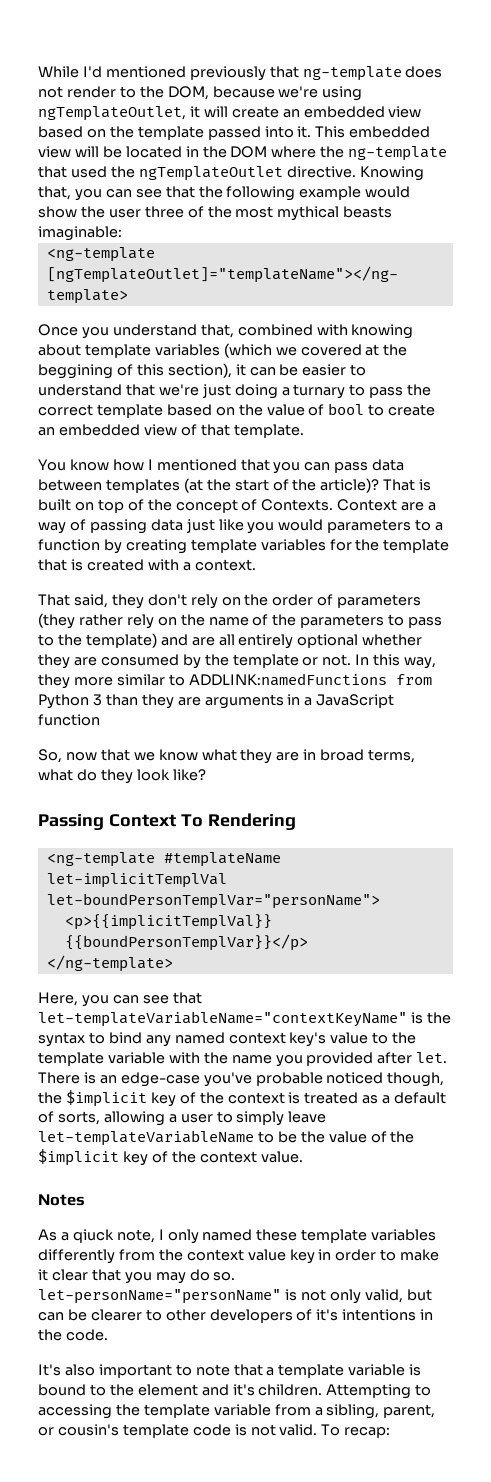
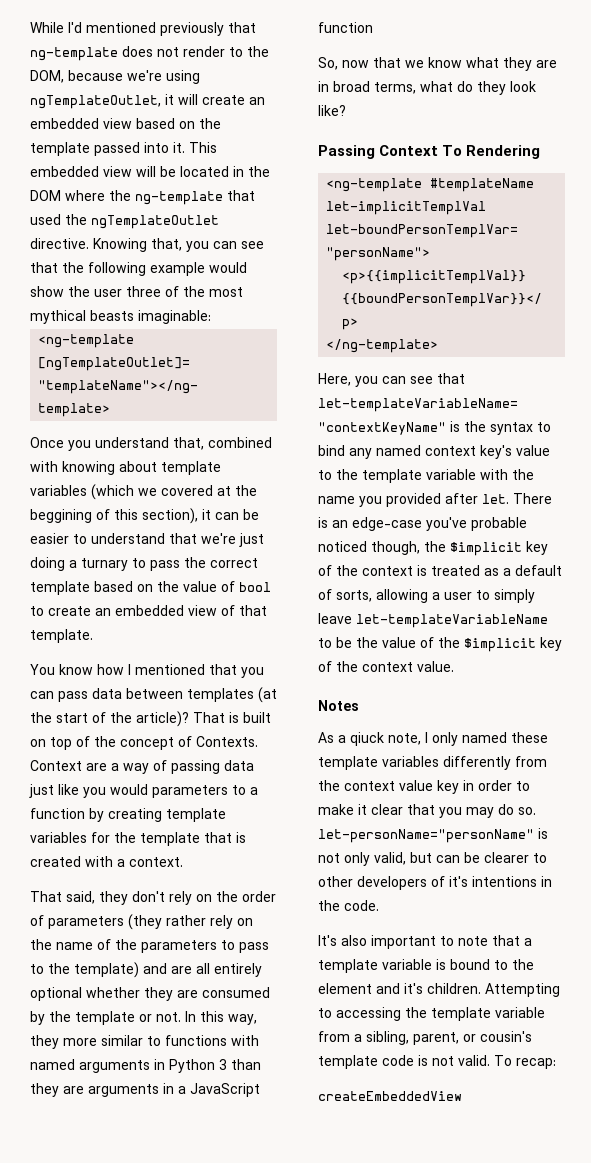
[188,673,432,686] ADDLINK:namedFunctions from -> [165,1035,259,1046] [30,1059,165,1073] functions with named arguments in
(391, 1432) none -> [318,1091,462,1101] // createEmbeddedView

